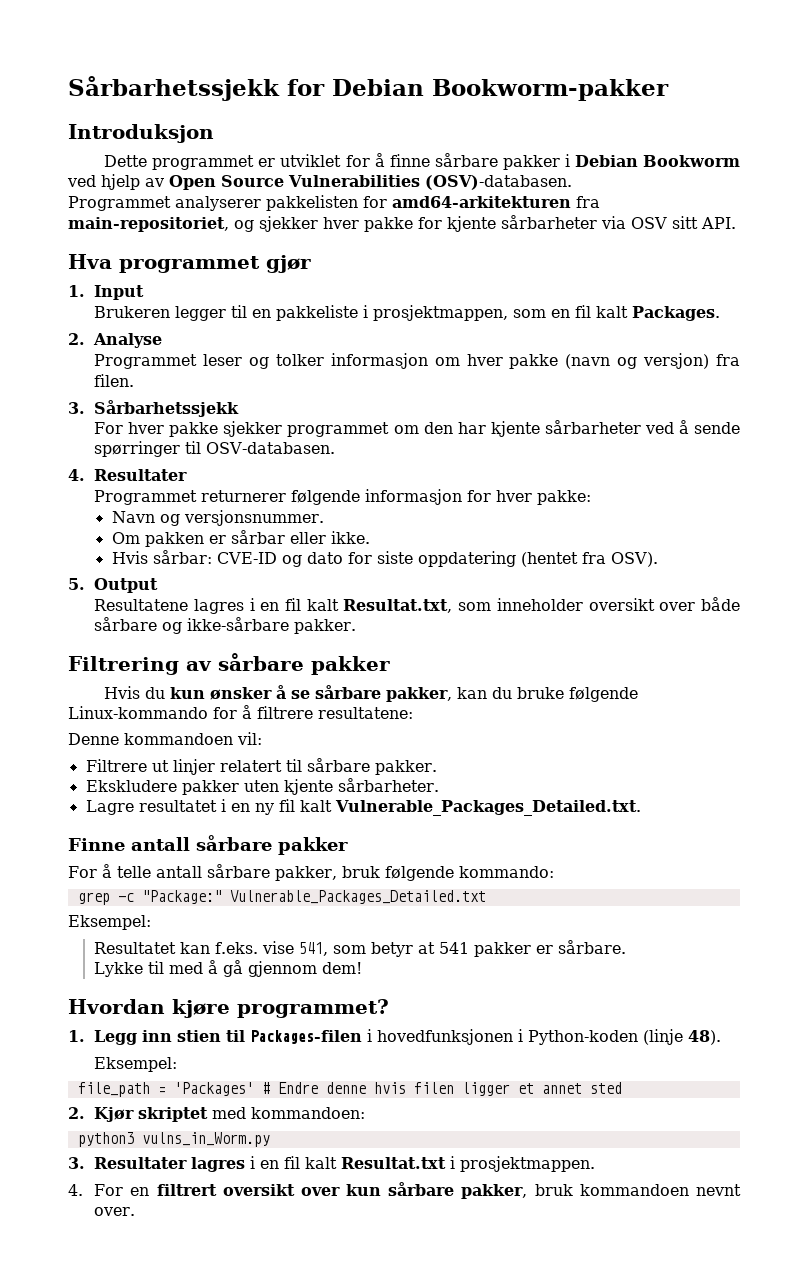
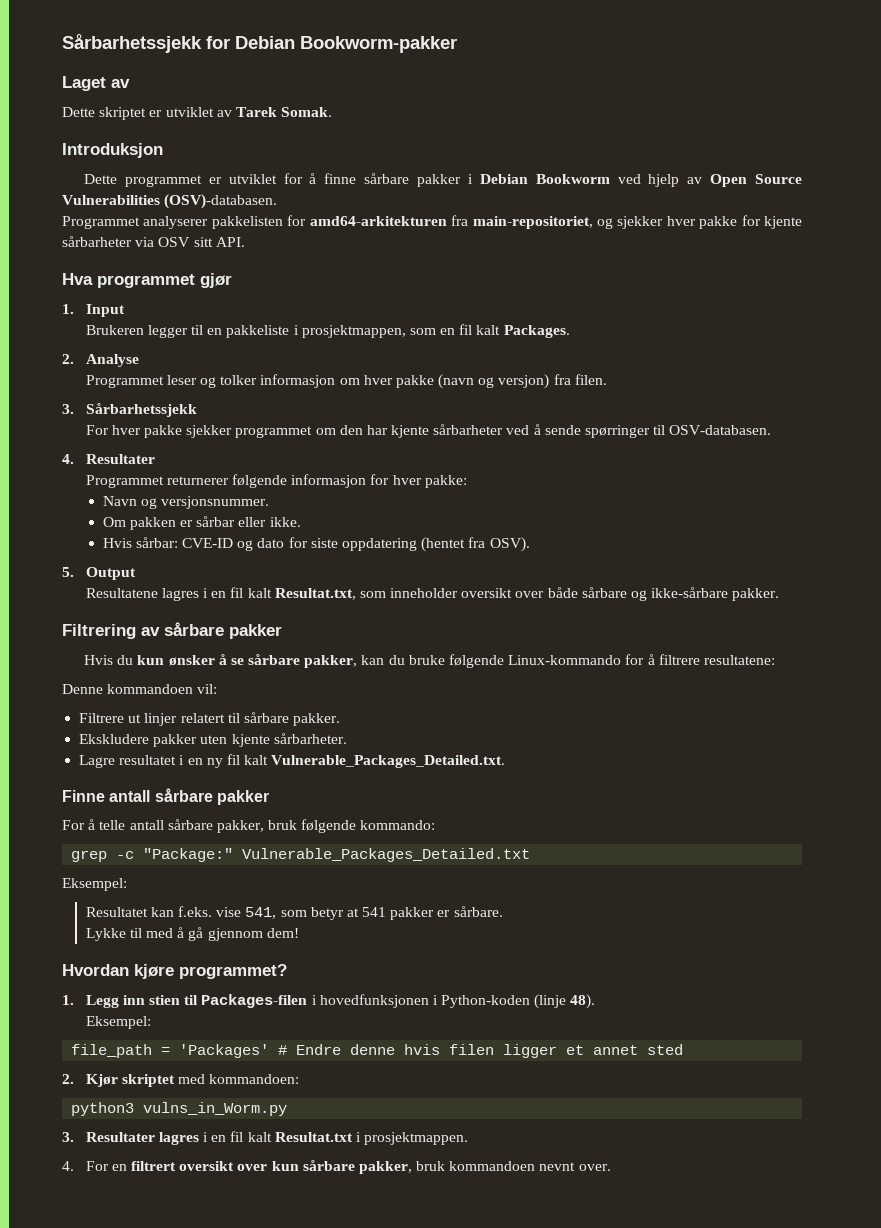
(669, 90) none -> [62,76,130,91] [62,107,333,120] // Laget av // Dette skriptet er utviklet av Tarek Somak.

